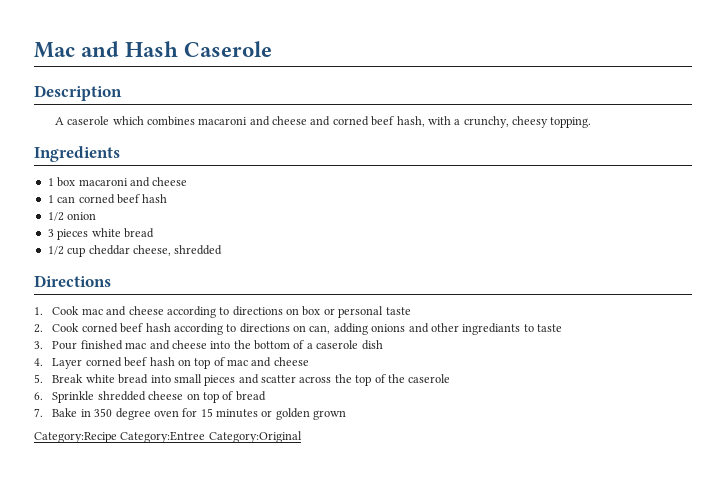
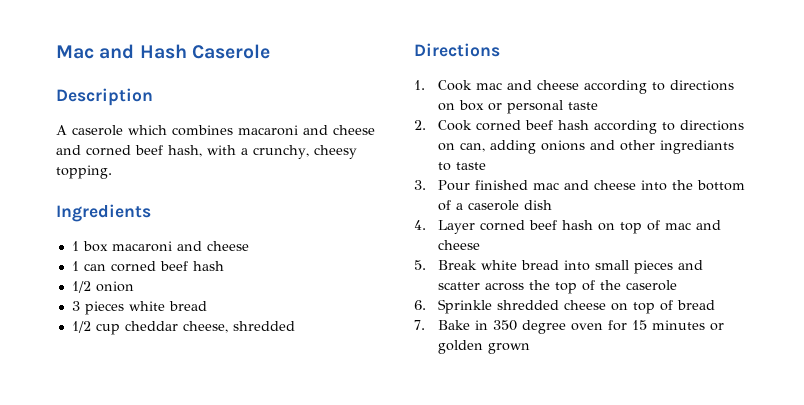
[34,431,302,443] // Category:Recipe Category:Entree Category:Original -> (530, 348) none

